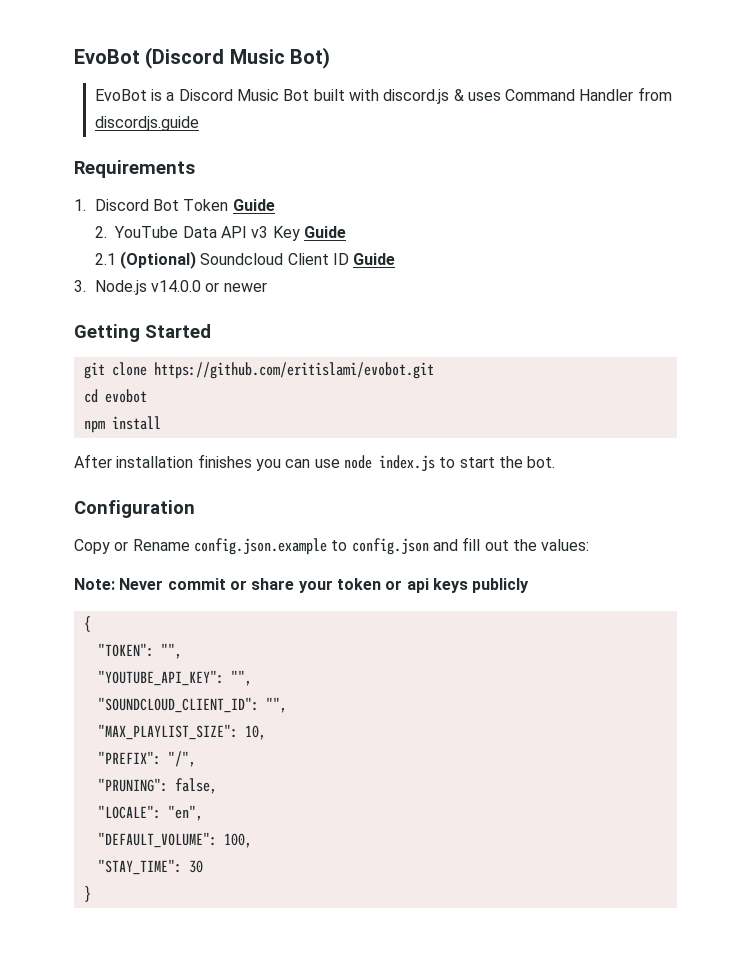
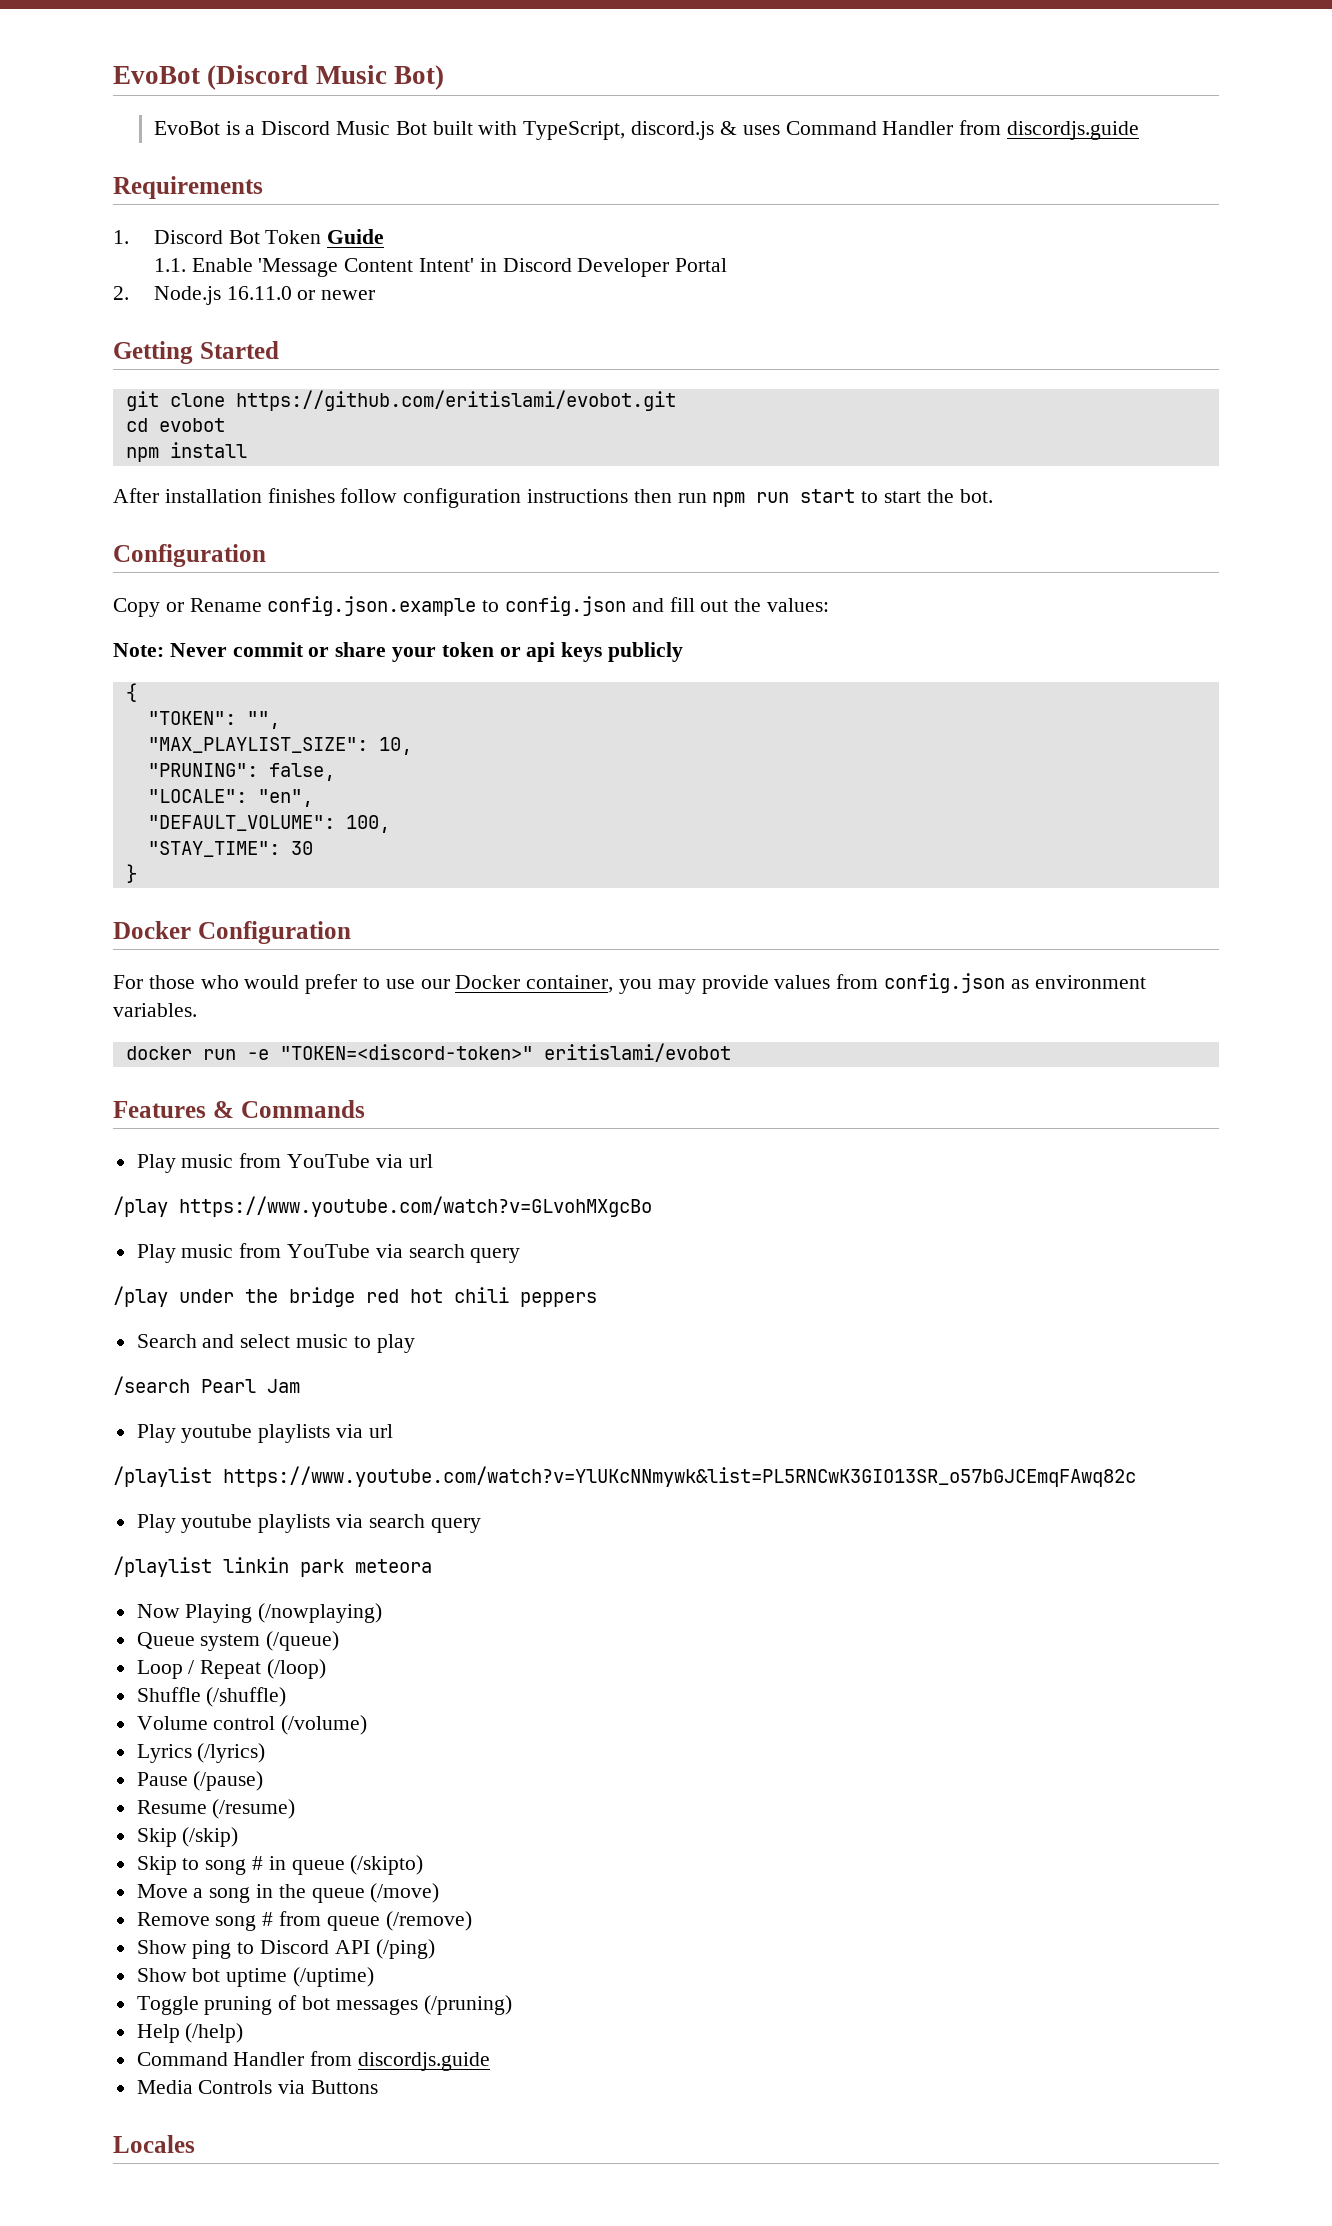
(379, 95) none -> [523,121,626,140] TypeScript,
[94,226,346,241] [94,251,396,269] [74,280,201,295] 2. YouTube Data API v3 Key Guide // 2.1 (Optional) Soundcloud Client ID Guide // 3. Node.js v14.0.0 -> [153,258,728,277] [113,286,292,305] 1.1. Enable 'Message Content Intent' in Discord Developer Portal // 2. Node.js 16.11.0
[255,455,435,472] you can use node index.js -> [340,488,856,508] follow configuration instructions then run npm run start
[97,670,252,686] [97,697,287,713] // "YOUTUBE_API_KEY": "", // "SOUNDCLOUD_CLIENT_ID": "", -> (280, 720) none
[97,751,196,767] // "PREFIX": "/", -> (412, 746) none
(91, 894) none -> [113,921,351,944] [113,973,1146,994] [113,1003,197,1017] [125,1043,731,1062] [113,1100,365,1118] [136,1153,433,1173] [113,1196,652,1217] [136,1243,521,1263] [113,1286,597,1307] [136,1334,415,1353] [113,1376,300,1395] [136,1424,393,1443] [113,1466,1136,1487] [136,1514,481,1533] [113,1556,432,1577] [136,1603,383,1623] [136,1631,340,1651] [136,1659,327,1679] [136,1687,287,1707] [136,1715,368,1735] [136,1743,266,1763] [136,1771,264,1791] [136,1799,296,1819] [136,1827,239,1847] [136,1855,424,1875] [136,1883,440,1903] [136,1911,472,1931] [136,1939,435,1959] [136,1967,375,1987] [136,1995,512,2015] [136,2023,244,2043] [136,2051,491,2071] [136,2080,379,2094] [113,2135,195,2153] // Docker Configuration // For those who would prefer to use our Docker container, you may provide values from config.json as environment variables. // docker run -e "TOKEN=<discord-token>" eritislami/evobot // Features & Commands // Play music from YouTube via url // /play https://www.youtube.com/watch?v=GLvohMXgcBo // Play music from YouTube via search query // /play under the bridge red hot chili peppers // Search and select music to play // /search Pearl Jam // Play youtube playlists via url // /playlist https://www.youtube.com/watch?v=YlUKcNNmywk&list=PL5RNCwK3GIO13SR_o57bGJCEmqFAwq82c // Play youtube playlists via search query // /playlist linkin park meteora // Now Playing (/nowplaying) // Queue system (/queue) // Loop / Repeat (/loop) // Shuffle (/shuffle) // Volume control (/volume) // Lyrics (/lyrics) // Pause (/pause) // Resume (/resume) // Skip (/skip) // Skip to song # in queue (/skipto) // Move a song in the queue (/move) // Remove song # from queue (/remove) // Show ping to Discord API (/ping) // Show bot uptime (/uptime) // Toggle pruning of bot messages (/pruning) // Help (/help) // Command Handler from discordjs.guide // Media Controls via Buttons // Locales

